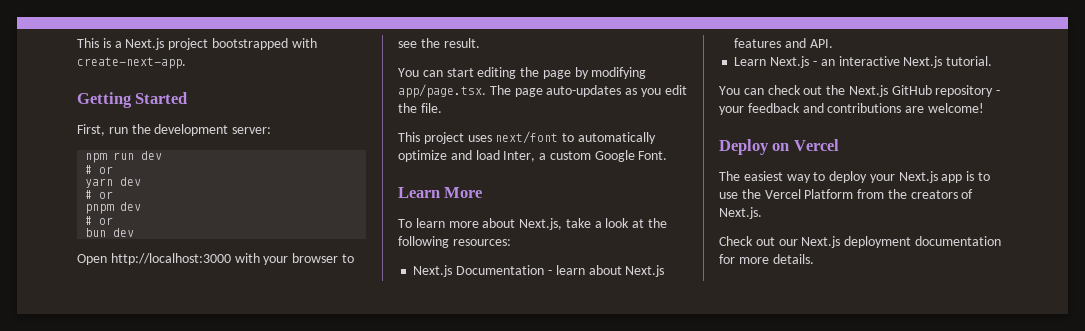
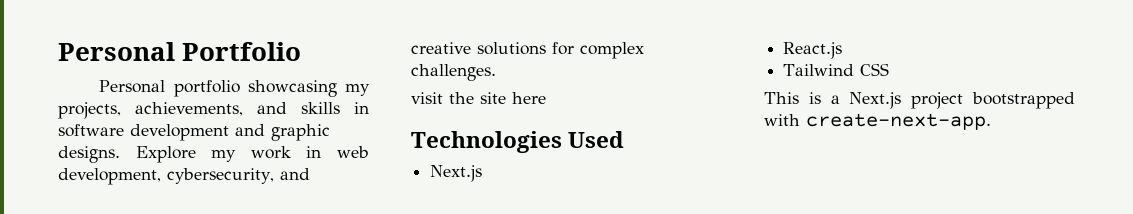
(77, 43) none -> [58,42,302,61] [99,80,370,97] [58,102,369,119] [58,124,330,141] [58,146,369,163] [58,168,310,185] [411,42,644,59] [411,64,496,81] [411,92,546,104] [411,131,625,153] [430,165,483,182] [783,42,843,59] [783,63,890,76] Personal Portfolio // Personal portfolio showcasing my projects, achievements, and skills in software development and graphic designs. Explore my work in web development, cybersecurity, and creative solutions for complex challenges. // visit the site here // Technologies Used // Next.js // React.js // Tailwind CSS //
[77,92,188,108] [77,124,272,136] [85,151,163,163] [85,165,114,174] [85,177,142,188] [85,190,114,199] [85,202,142,214] [85,216,114,225] [85,228,135,237] [77,253,354,265] [398,38,480,48] [398,67,647,79] [398,84,687,98] [398,103,442,113] [398,131,656,144] [398,150,668,162] [398,187,483,198] [398,218,668,230] [398,236,511,248] [413,265,665,277] [734,38,833,48] [734,56,993,68] [719,85,1001,97] [719,103,984,115] [719,139,839,155] [719,171,991,183] [719,189,974,199] [719,207,762,219] [719,236,1001,248] [719,254,814,264] // Getting Started // First, run the development server: // npm run dev // # or // yarn dev // # or // pnpm dev // # or // bun dev // Open http://localhost:3000 with your browser to see the result. // You can start editing the page by modifying app/page.tsx. The page auto-updates as you edit the file. // This project uses next/font to automatically optimize and load Inter, a custom Google Font. // Learn More // To learn more about Next.js, take a look at the following resources: // Next.js Documentation - learn about Next.js features and API. // Learn Next.js - an interactive Next.js tutorial. // You can check out the Next.js GitHub repository - your feedback and contributions are welcome! // Deploy on Vercel // The easiest way to deploy your Next.js app is to use the Vercel Platform from the creators of Next.js. // Check out our Next.js deployment documentation for more details. -> (991, 121) none

